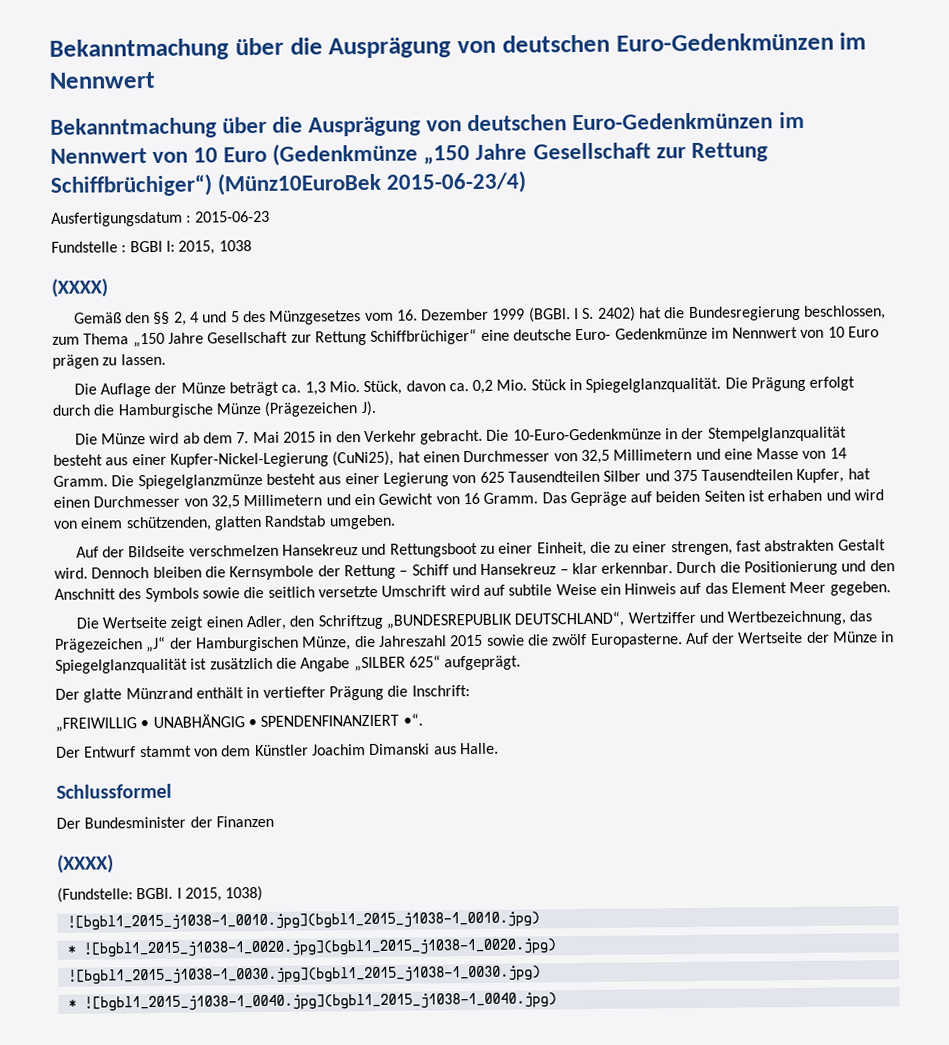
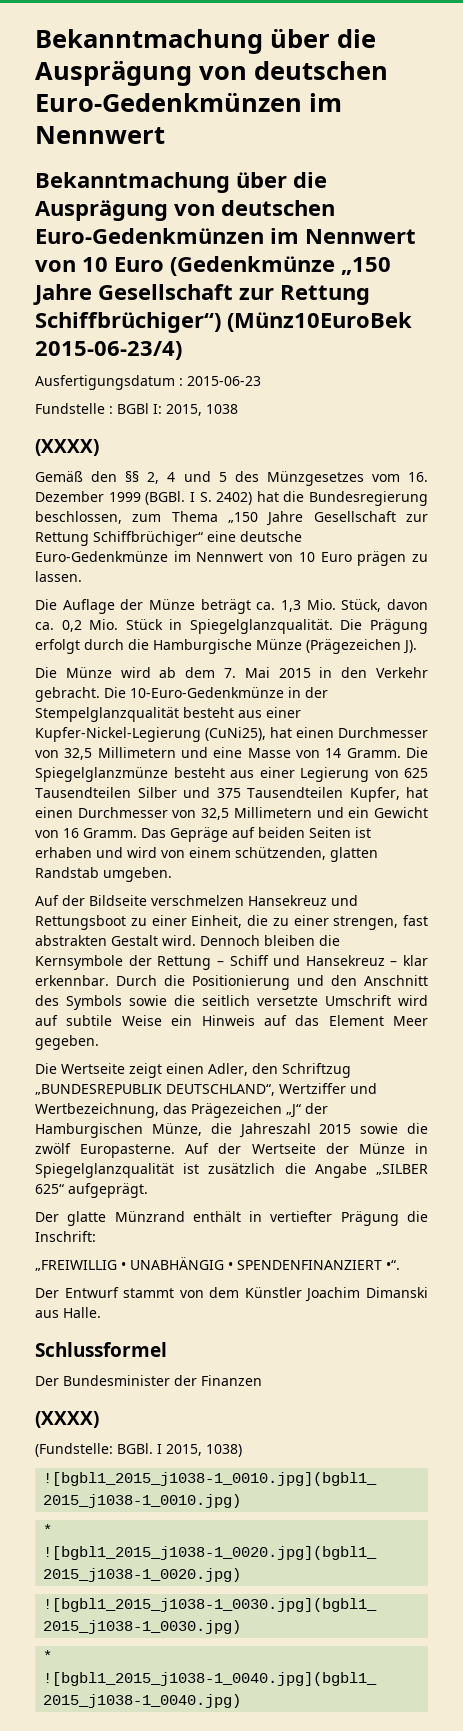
[575,327,708,341] Euro- Gedenkmünze -> [35,551,168,562] Euro-Gedenkmünze

